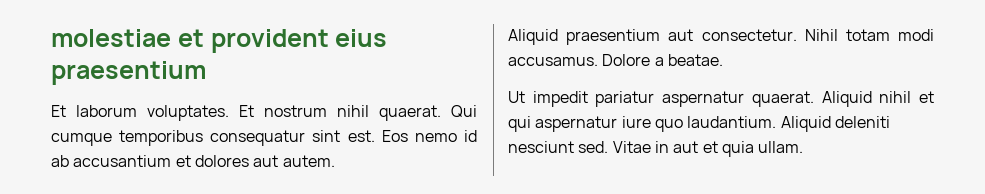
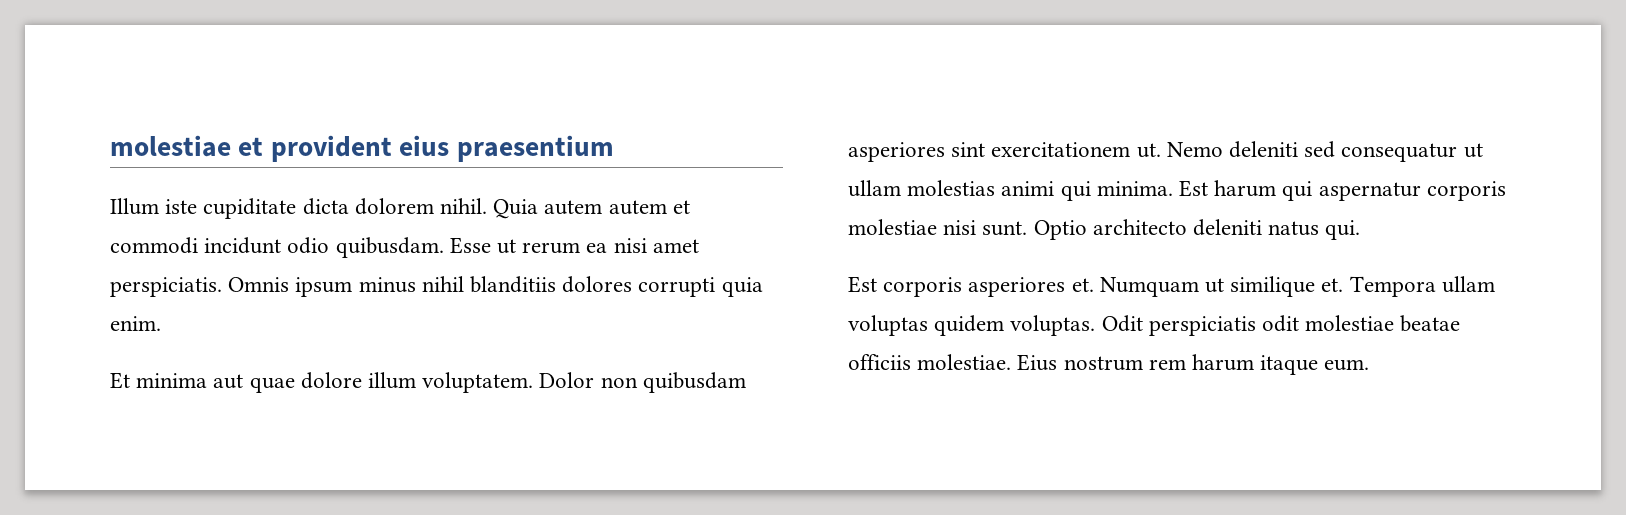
[51,105,477,121] [51,130,478,146] [51,155,335,167] [508,29,935,45] [508,54,723,66] [508,91,934,107] [508,116,890,132] [508,141,804,157] Et laborum voluptates. Et nostrum nihil quaerat. Qui cumque temporibus consequatur sint est. Eos nemo id ab accusantium et dolores aut autem. // Aliquid praesentium aut consectetur. Nihil totam modi accusamus. Dolore a beatae. // Ut impedit pariatur aspernatur quaerat. Aliquid nihil et qui aspernatur iure quo laudantium. Aliquid deleniti nesciunt sed. Vitae in aut et quia ullam. -> [110,198,690,219] [110,237,699,258] [110,276,763,297] [110,316,161,331] [110,372,746,393] [848,141,1483,162] [848,180,1506,201] [848,219,1361,240] [848,276,1495,297] [848,315,1461,336] [848,354,1370,375] Illum iste cupiditate dicta dolorem nihil. Quia autem autem et commodi incidunt odio quibusdam. Esse ut rerum ea nisi amet perspiciatis. Omnis ipsum minus nihil blanditiis dolores corrupti quia enim. // Et minima aut quae dolore illum voluptatem. Dolor non quibusdam asperiores sint exercitationem ut. Nemo deleniti sed consequatur ut ullam molestias animi qui minima. Est harum qui aspernatur corporis molestiae nisi sunt. Optio architecto deleniti natus qui. // Est corporis asperiores et. Numquam ut similique et. Tempora ullam voluptas quidem voluptas. Odit perspiciatis odit molestiae beatae officiis molestiae. Eius nostrum rem harum itaque eum.

